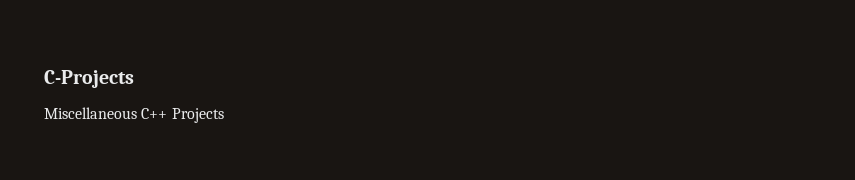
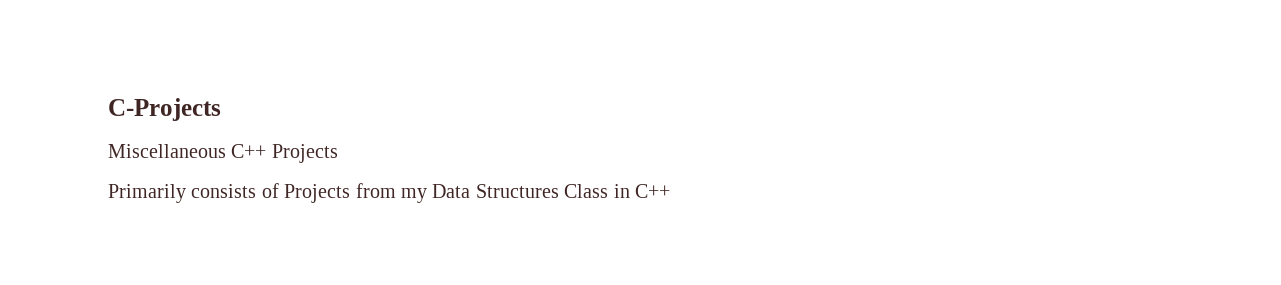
(224, 115) none -> [108,183,670,203] // Primarily consists of Projects from my Data Structures Class in C++

